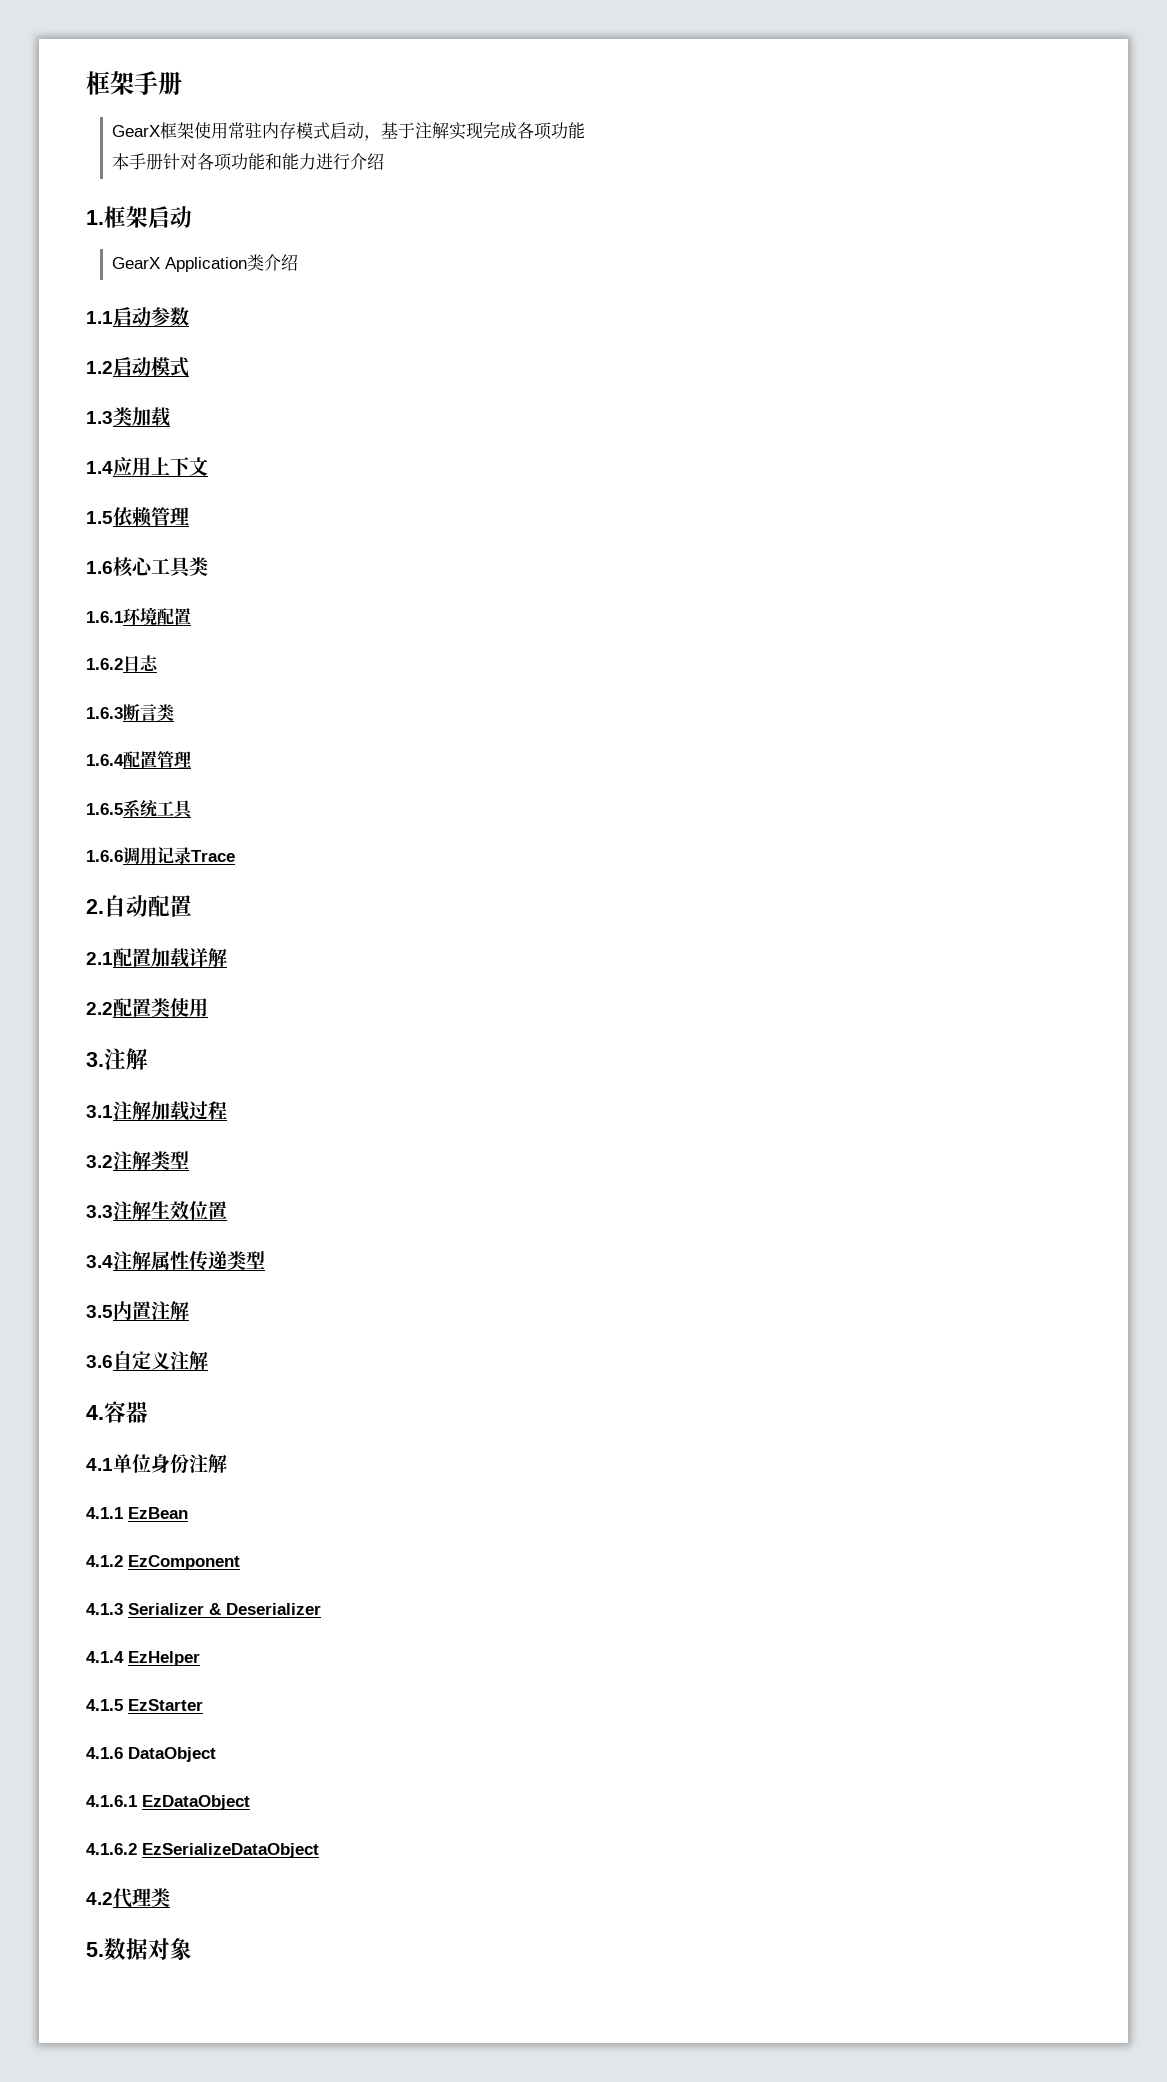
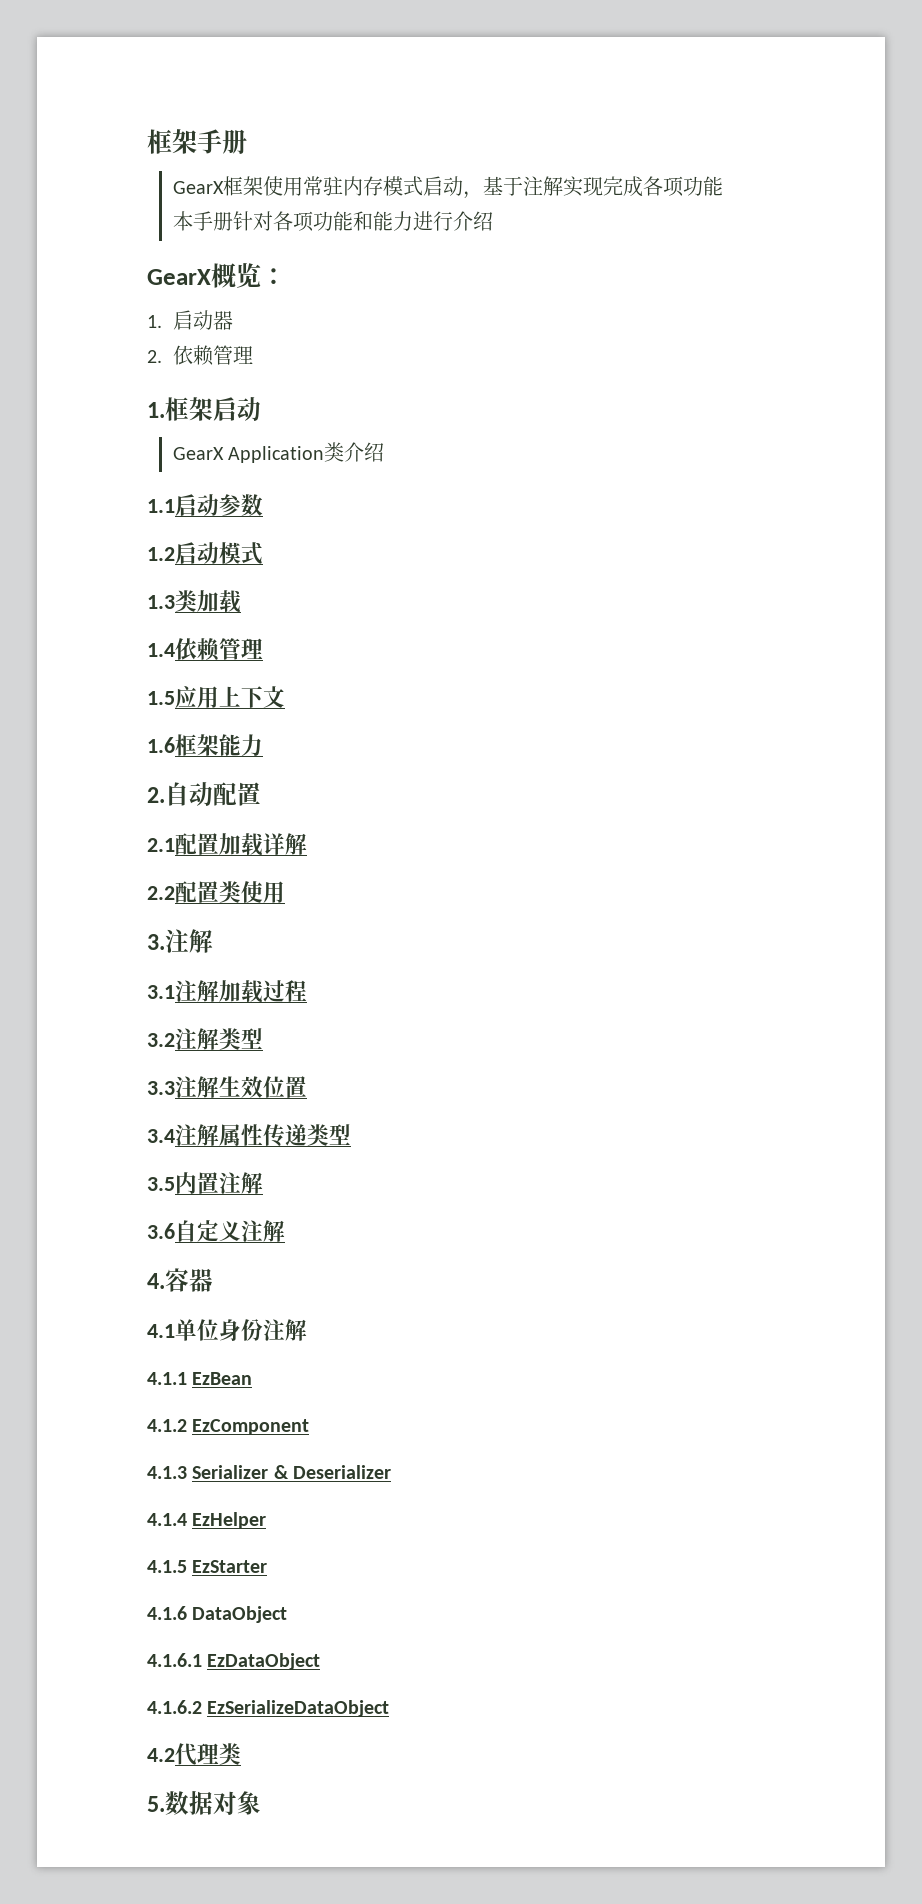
(384, 161) none -> [147,263,286,288] [147,310,233,330] [147,345,253,366] // GearX概览： // 1.启动器 // 2.依赖管理
(113, 467) none -> [175,638,263,661] [147,691,175,705] 依赖管理 // 1.5
[86,507,189,527] [86,557,208,578] [86,607,191,626] [86,655,159,672] [86,703,174,721] [86,751,191,768] [86,799,193,819] [86,847,235,865] 1.5依赖管理 // 1.6核心工具类 // 1.6.1环境配置 // 1.6.2日志 // 1.6.3断言类 // 1.6.4配置管理 // 1.6.5系统工具 // 1.6.6调用记录Trace -> [147,734,263,757] 1.6框架能力

